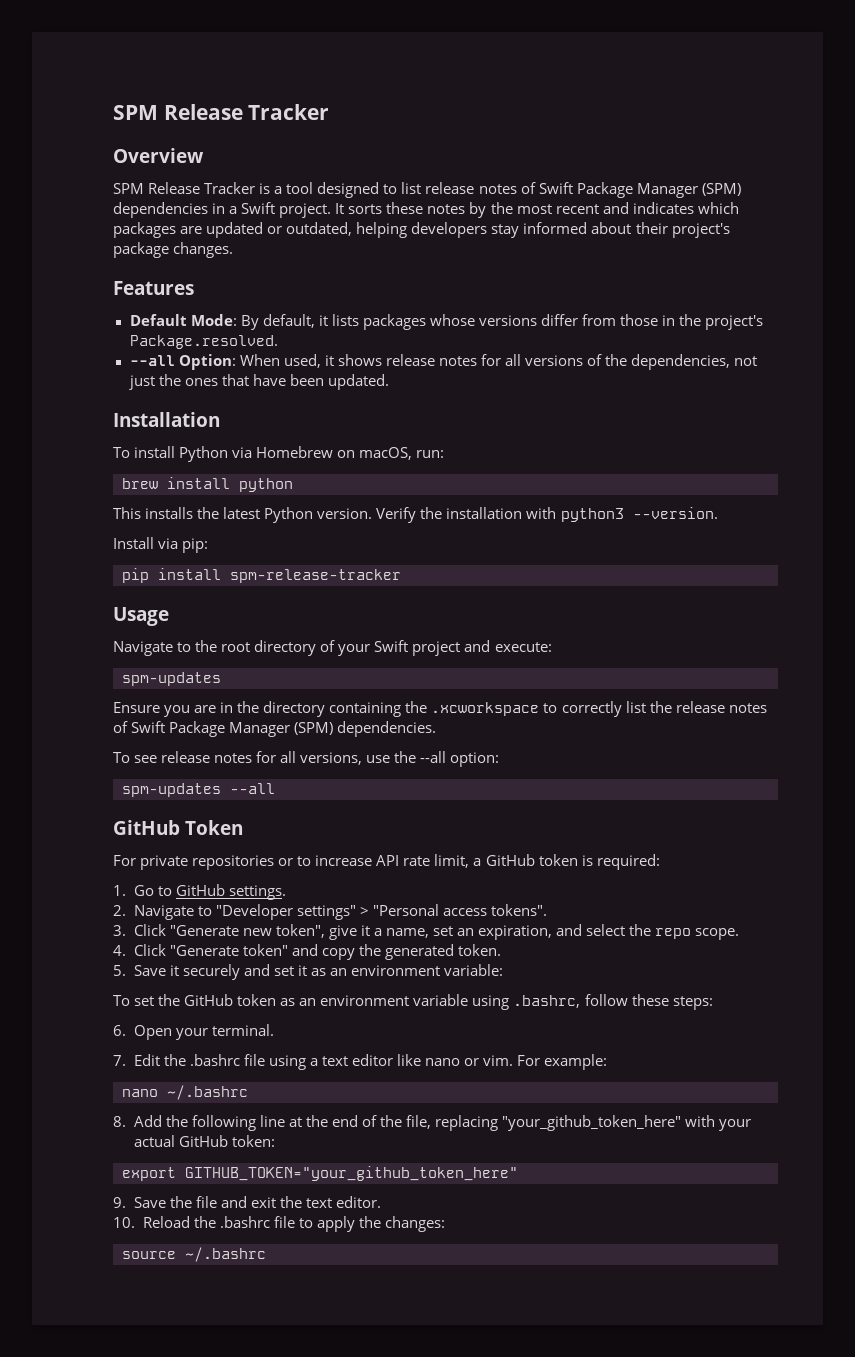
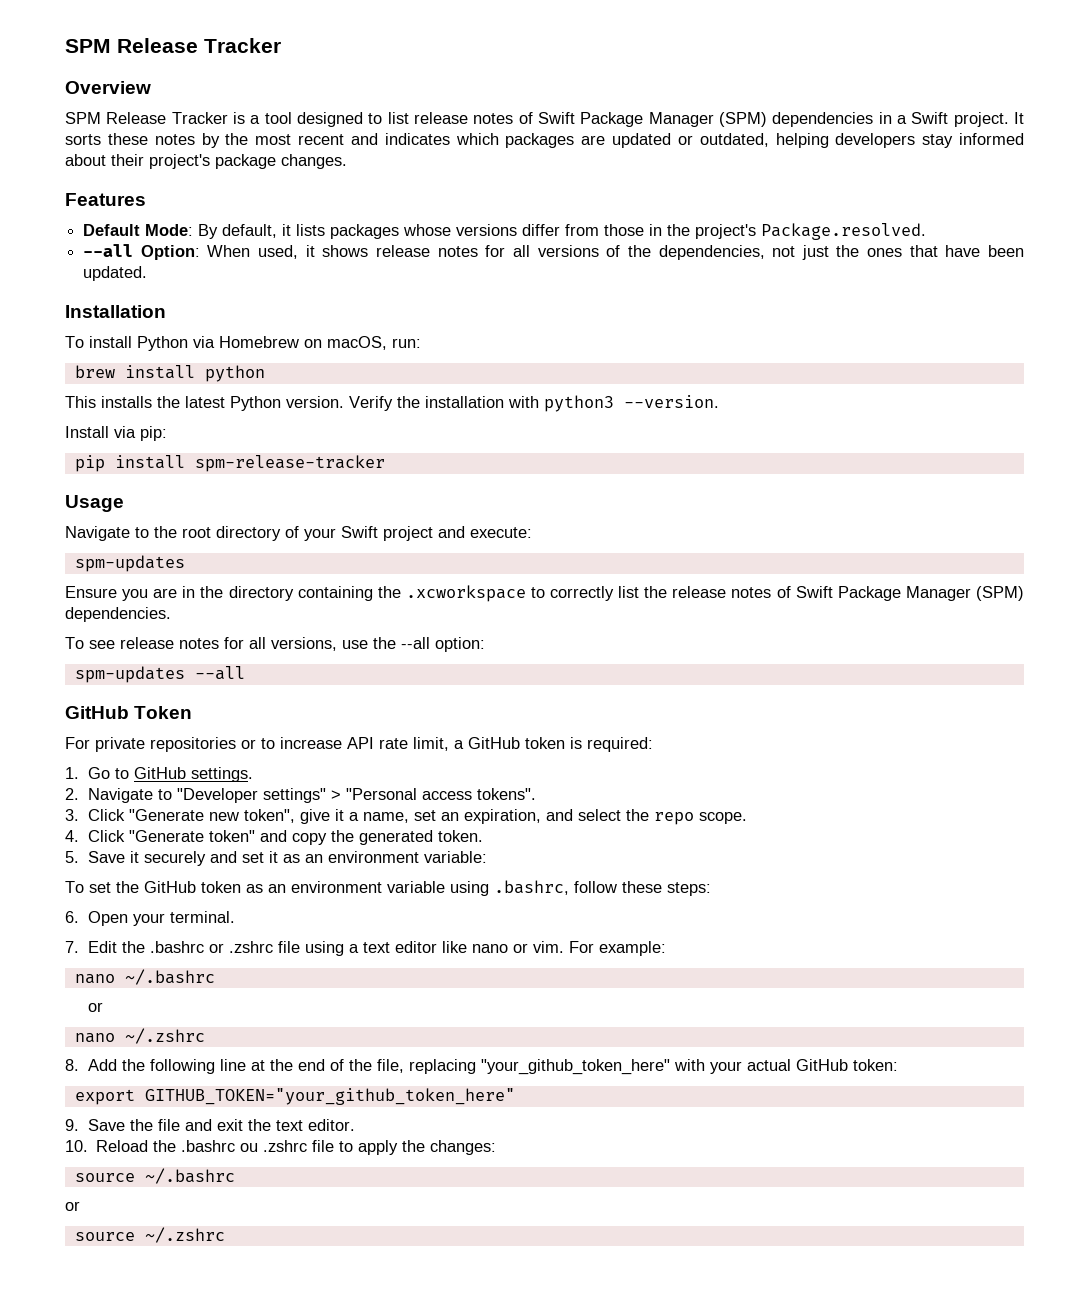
(240, 1060) none -> [209,941,274,953] or .zshrc
(248, 1092) none -> [88,1002,104,1012] [74,1028,205,1044] // or // nano ~/.zshrc
(270, 1222) none -> [240,1140,308,1152] ou .zshrc
(266, 1254) none -> [65,1201,80,1211] [74,1227,225,1243] // or // source ~/.zshrc

